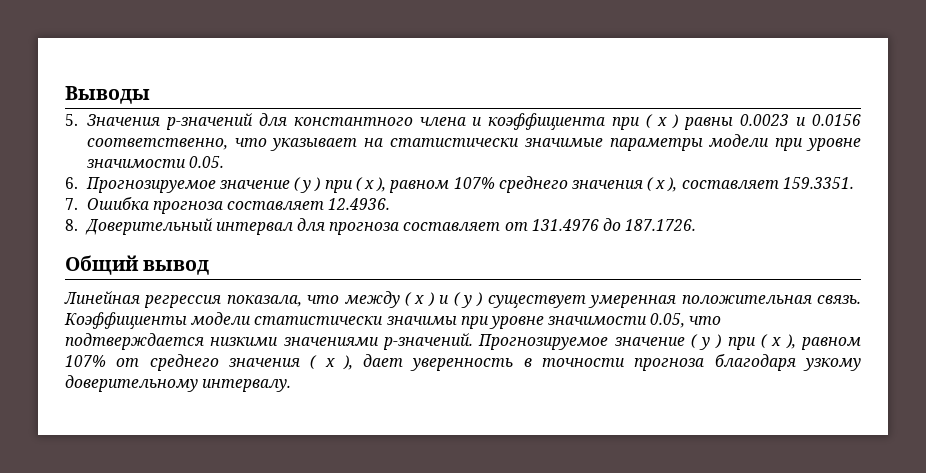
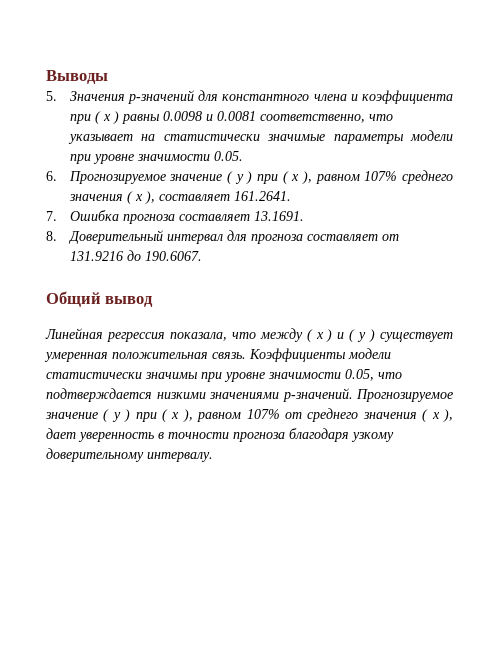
[740,114,861,126] 0.0023 и 0.0156 -> [162,111,256,121] 0.0098 и 0.0081
[782,177,854,189] 159.3351. -> [233,191,291,201] 161.2641.
[328,198,391,210] 12.4936. -> [253,211,304,221] 13.1691.
[531,218,697,231] 131.4976 до 187.1726. -> [69,250,202,261] 131.9216 до 190.6067.

